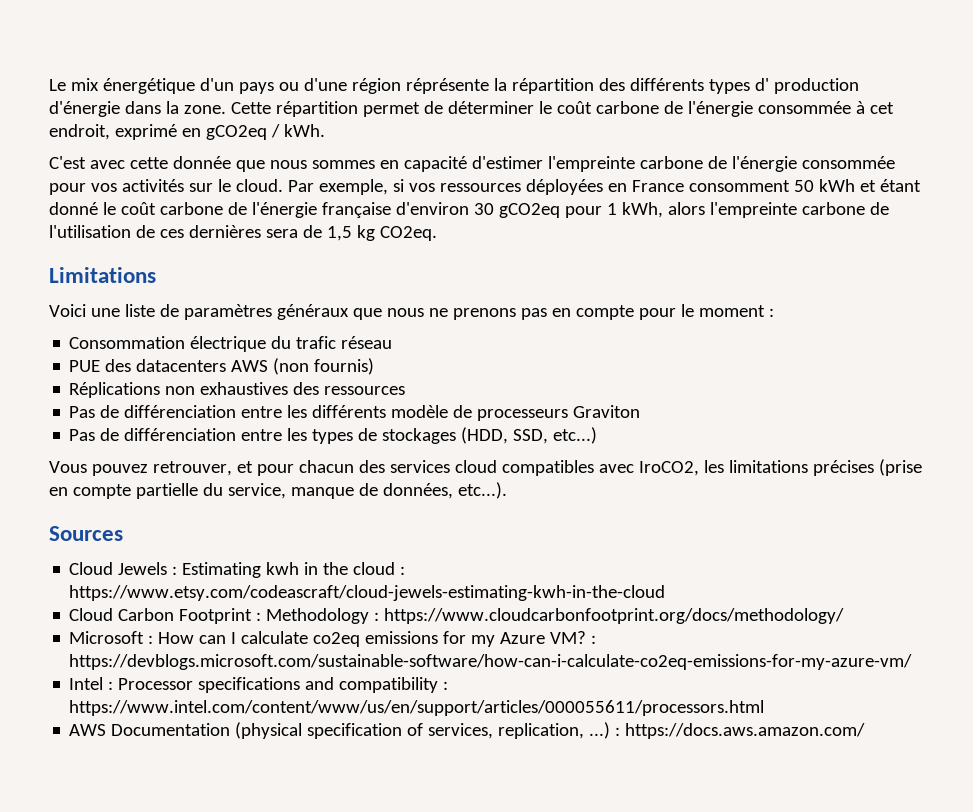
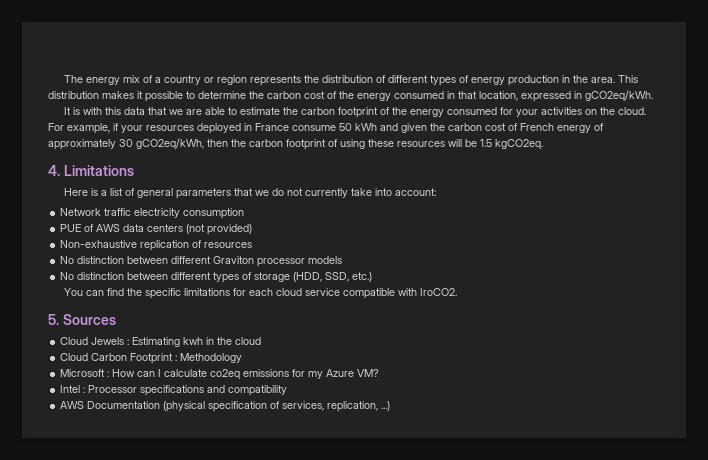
[49,78,859,94] [49,101,894,117] [49,124,325,140] [49,156,895,172] [49,179,921,195] [49,202,889,218] [49,225,437,241] [49,267,156,283] [49,304,774,320] [69,336,393,352] [69,358,375,375] [69,382,406,398] [69,405,641,421] [69,427,598,444] [49,459,922,476] [49,482,507,499] Le mix énergétique d'un pays ou d'une région réprésente la répartition des différents types d' production d'énergie dans la zone. Cette répartition permet de déterminer le coût carbone de l'énergie consommée à cet endroit, exprimé en gCO2eq / kWh. // C'est avec cette donnée que nous sommes en capacité d'estimer l'empreinte carbone de l'énergie consommée pour vos activités sur le cloud. Par exemple, si vos ressources déployées en France consomment 50 kWh et étant donné le coût carbone de l'énergie française d'environ 30 gCO2eq pour 1 kWh, alors l'empreinte carbone de l'utilisation de ces dernières sera de 1,5 kg CO2eq. // Limitations // Voici une liste de paramètres généraux que nous ne prenons pas en compte pour le moment : // Consommation électrique du trafic réseau // PUE des datacenters AWS (non fournis) // Réplications non exhaustives des ressources // Pas de différenciation entre les différents modèle de processeurs Graviton // Pas de différenciation entre les types de stockages (HDD, SSD, etc...) // Vous pouvez retrouver, et pour chacun des services cloud compatibles avec IroCO2, les limitations précises (prise en compte partielle du service, manque de données, etc...). // -> [64,75,639,86] [48,90,653,102] [64,107,647,118] [48,123,604,134] [48,138,543,150] [48,165,134,176] [64,188,437,199] [60,208,245,219] [60,224,253,235] [60,240,253,251] [60,256,343,267] [60,272,373,283] [64,288,458,299] [48,314,59,325] The energy mix of a country or region represents the distribution of different types of energy production in the area. This distribution makes it possible to determine the carbon cost of the energy consumed in that location, expressed in gCO2eq/kWh. // It is with this data that we are able to estimate the carbon footprint of the energy consumed for your activities on the cloud. For example, if your resources deployed in France consume 50 kWh and given the carbon cost of French energy of approximately 30 gCO2eq/kWh, then the carbon footprint of using these resources will be 1.5 kgCO2eq. // 4. Limitations // Here is a list of general parameters that we do not currently take into account: // Network traffic electricity consumption // PUE of AWS data centers (not provided) // Non-exhaustive replication of resources // No distinction between different Graviton processor models // No distinction between different types of storage (HDD, SSD, etc.) // You can find the specific limitations for each cloud service compatible with IroCO2. // 5.
[400,566,406,575] [69,585,666,601] : https://www.etsy.com/codeascraft/cloud-jewels-estimating-kwh-in-the-cloud -> (262, 341) none
[374,608,845,624] : https://www.cloudcarbonfootprint.org/docs/methodology/ -> (243, 358) none
[591,635,597,644] [69,654,913,670] : https://devblogs.microsoft.com/sustainable-software/how-can-i-calculate-co2eq-emissions-for-my-azure-vm/ -> (380, 373) none
[443,681,449,690] [69,700,765,716] : https://www.intel.com/content/www/us/en/support/articles/000055611/processors.html -> (288, 390) none
[615,723,866,739] : https://docs.aws.amazon.com/ -> (391, 406) none

